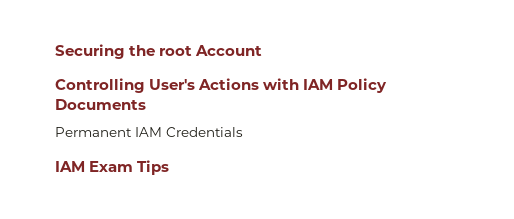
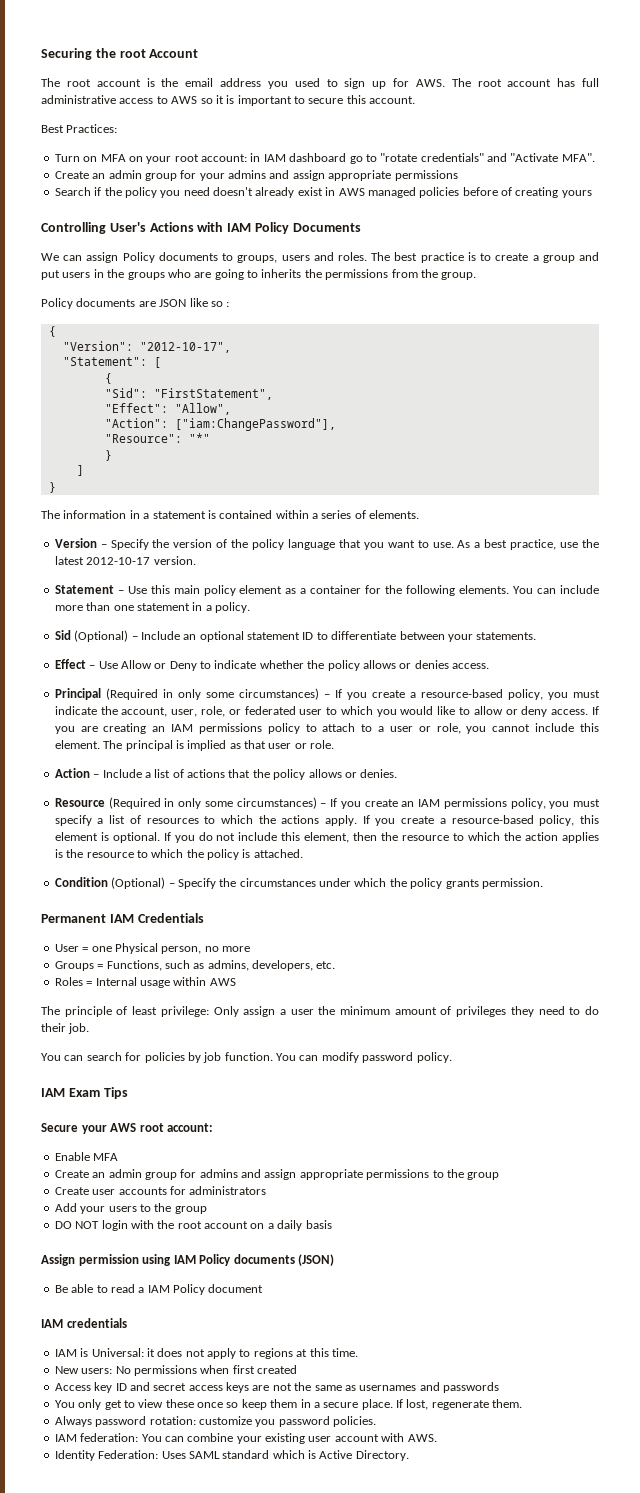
(263, 50) none -> [41,78,599,89] [41,95,416,106] [41,124,118,133] [54,153,595,164] [54,170,458,181] [54,187,592,198] // The root account is the email address you used to sign up for AWS. The root account has full administrative access to AWS so it is important to secure this account. // Best Practices: // Turn on MFA on your root account: in IAM dashboard go to "rotate credentials" and "Activate MFA". // Create an admin group for your admins and assign appropriate permissions // Search if the policy you need doesn't already exist in AWS managed policies before of creating yours
[55,127,243,137] [55,160,170,175] Permanent IAM Credentials // IAM Exam Tips -> [41,252,599,263] [41,269,477,280] [41,298,230,309] [48,326,56,337] [62,341,231,353] [62,357,161,368] [104,373,112,384] [104,388,273,400] [104,403,231,415] [104,418,336,431] [104,433,210,443] [104,450,112,461] [76,465,84,476] [48,482,56,493] [41,510,420,519] [54,538,599,550] [54,556,196,565] [54,585,599,596] [54,602,250,613] [54,630,537,642] [54,659,489,671] [54,688,601,700] [54,706,600,717] [54,723,599,734] [54,740,335,751] [54,768,398,780] [54,797,600,809] [54,815,599,826] [54,832,599,843] [54,849,303,860] [54,877,543,889] [41,913,204,923] [54,943,250,954] [54,960,336,971] [54,977,236,988] [41,1006,599,1017] [41,1023,90,1034] [41,1052,452,1063] [41,1087,128,1099] [41,1123,214,1134] [54,1152,119,1161] [54,1169,500,1180] [54,1186,267,1195] [54,1203,207,1214] [54,1220,332,1231] [41,1254,335,1266] [54,1284,264,1295] [41,1318,127,1328] [54,1348,358,1359] [54,1365,297,1376] [54,1382,499,1393] [54,1399,523,1410] [54,1416,376,1427] [54,1433,437,1444] [54,1450,409,1461] We can assign Policy documents to groups, users and roles. The best practice is to create a group and put users in the groups who are going to inherits the permissions from the group. // Policy documents are JSON like so : // { // "Version": "2012-10-17", // "Statement": [ // { // "Sid": "FirstStatement", // "Effect": "Allow", // "Action": ["iam:ChangePassword"], // "Resource": "*" // } // ] // } // The information in a statement is contained within a series of elements. // Version – Specify the version of the policy language that you want to use. As a best practice, use the latest 2012-10-17 version. // Statement – Use this main policy element as a container for the following elements. You can include more than one statement in a policy. // Sid (Optional) – Include an optional statement ID to differentiate between your statements. // Effect – Use Allow or Deny to indicate whether the policy allows or denies access. // Principal (Required in only some circumstances) – If you create a resource-based policy, you must indicate the account, user, role, or federated user to which you would like to allow or deny access. If you are creating an IAM permissions policy to attach to a user or role, you cannot include this element. The principal is implied as that user or role. // Action – Include a list of actions that the policy allows or denies. // Resource (Required in only some circumstances) – If you create an IAM permissions policy, you must specify a list of resources to which the actions apply. If you create a resource-based policy, this element is optional. If you do not include this element, then the resource to which the action applies is the resource to which the policy is attached. // Condition (Optional) – Specify the circumstances under which the policy grants permission. // Permanent IAM Credentials // User = one Physical person, no more // Groups = Functions, such as admins, developers, etc. // Roles = Internal usage within AWS // The principle of least privilege: Only assign a user the minimum amount of privileges they need to do their job. // You can search for policies by job function. You can modify password policy. // IAM Exam Tips // Secure your AWS root account: // Enable MFA // Create an admin group for admins and assign appropriate permissions to the group // Create user accounts for administrators // Add your users to the group // DO NOT login with the root account on a daily basis // Assign permission using IAM Policy documents (JSON) // Be able to read a IAM Policy document // IAM credentials // IAM is Universal: it does not apply to regions at this time. // New users: No permissions when first created // Access key ID and secret access keys are not the same as usernames and passwords // You only get to view these once so keep them in a secure place. If lost, regenerate them. // Always password rotation: customize you password policies. // IAM federation: You can combine your existing user account with AWS. // Identity Federation: Uses SAML standard which is Active Directory.

